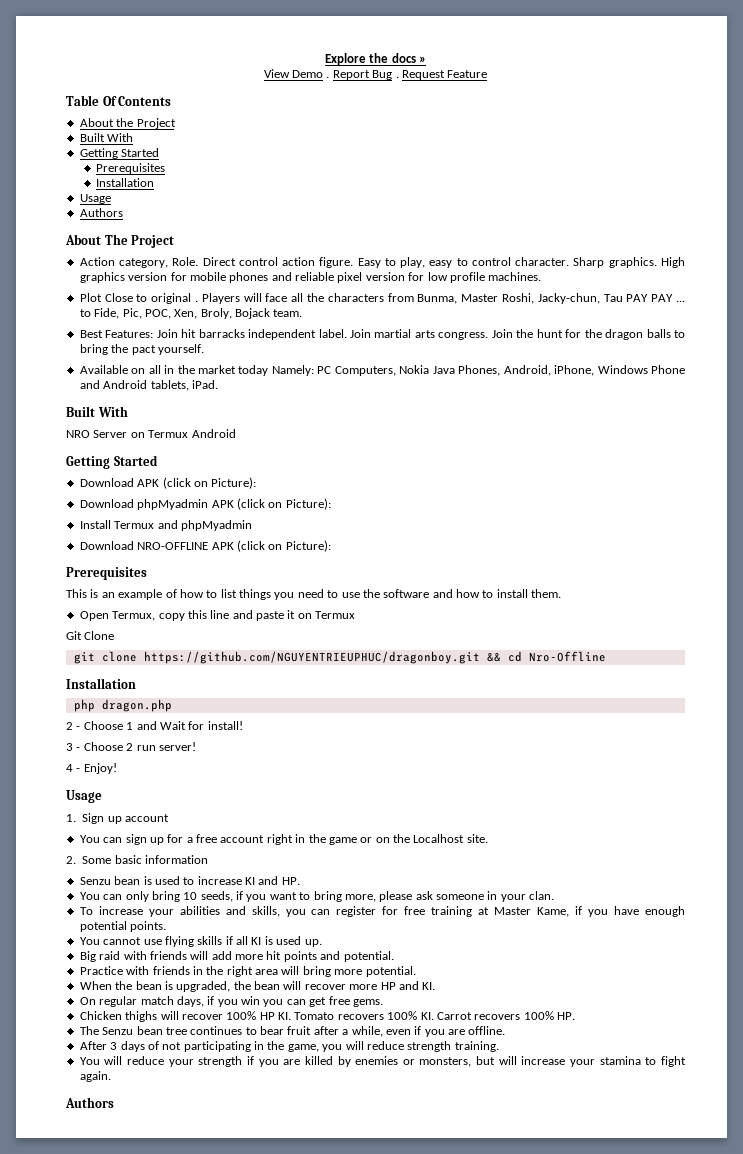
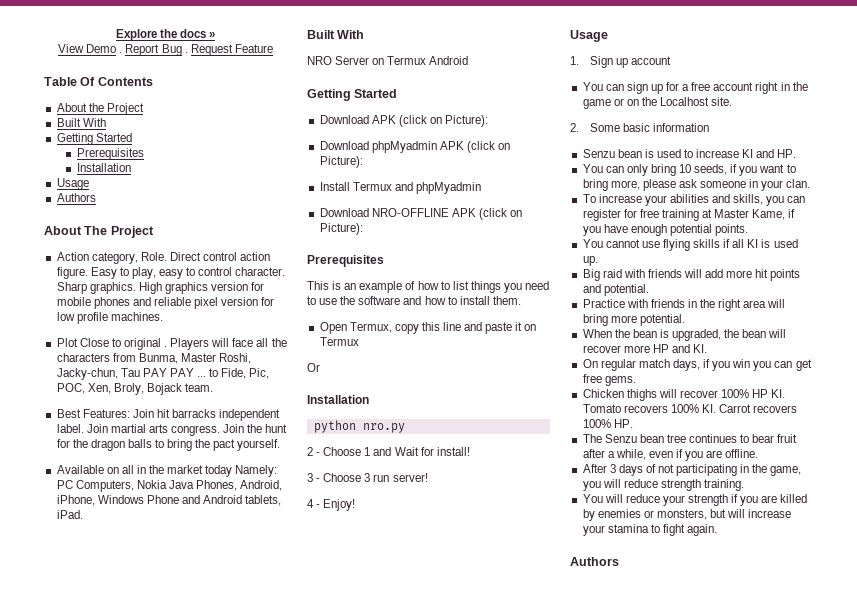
[66,631,115,640] [73,651,606,664] [66,678,136,689] [73,699,172,712] Git Clone // git clone https://github.com/NGUYENTRIEUPHUC/dragonboy.git && cd Nro-Offline // Installation // php dragon.php -> [307,363,320,372] [307,395,369,404] [313,420,405,433] Or // Installation // python nro.py
[126,743,134,751] 2 -> [364,473,371,482] 3

